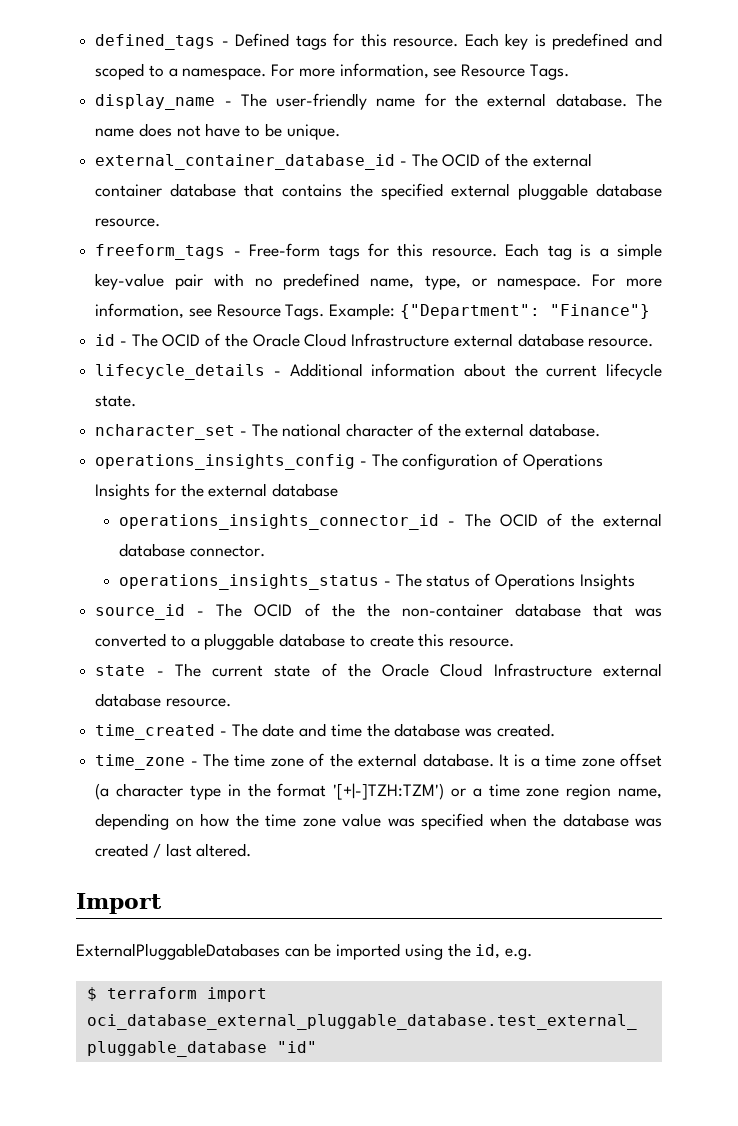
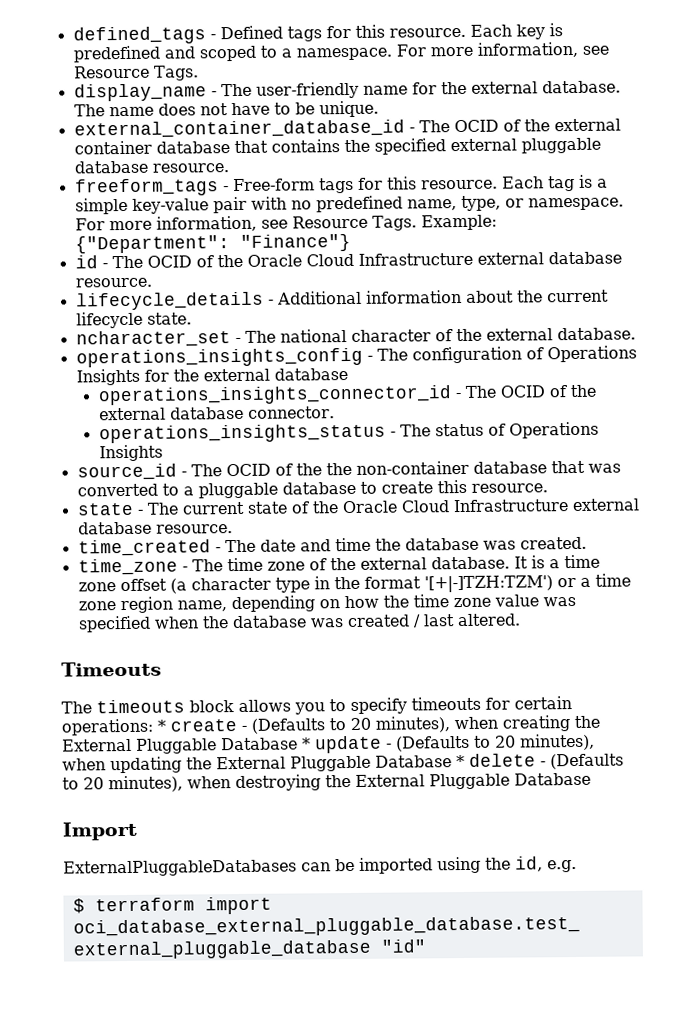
(252, 850) none -> [61,661,162,677] [61,696,572,715] [61,715,600,736] [62,733,595,754] [62,753,624,774] [62,772,591,793] // Timeouts // The timeouts block allows you to specify timeouts for certain operations: * create - (Defaults to 20 minutes), when creating the External Pluggable Database * update - (Defaults to 20 minutes), when updating the External Pluggable Database * delete - (Defaults to 20 minutes), when destroying the External Pluggable Database

